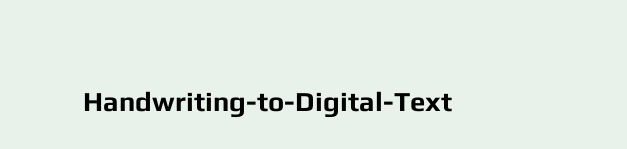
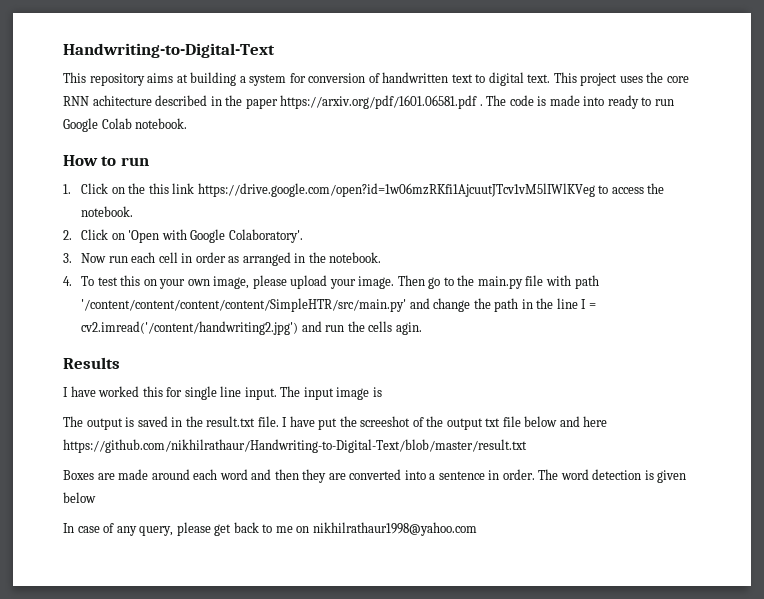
(452, 104) none -> [63,72,689,86] [63,95,674,109] [63,118,188,132] [63,155,149,166] [63,183,665,197] [81,206,134,217] [63,229,303,243] [63,252,382,266] [63,275,599,289] [81,298,596,312] [81,321,422,335] [63,357,120,369] [63,386,382,400] [63,416,608,430] [63,439,527,453] [63,469,687,483] [63,492,96,503] [63,522,477,536] // This repository aims at building a system for conversion of handwritten text to digital text. This project uses the core RNN achitecture described in the paper https://arxiv.org/pdf/1601.06581.pdf . The code is made into ready to run Google Colab notebook. // How to run // 1. Click on the this link https://drive.google.com/open?id=1w06mzRKfi1AjcuutJTcv1vM5lIWlKVeg to access the notebook. // 2. Click on 'Open with Google Colaboratory'. // 3. Now run each cell in order as arranged in the notebook. // 4. To test this on your own image, please upload your image. Then go to the main.py file with path '/content/content/content/content/SimpleHTR/src/main.py' and change the path in the line I = cv2.imread('/content/handwriting2.jpg') and run the cells agin. // Results // I have worked this for single line input. The input image is // The output is saved in the result.txt file. I have put the screeshot of the output txt file below and here https://github.com/nikhilrathaur/Handwriting-to-Digital-Text/blob/master/result.txt // Boxes are made around each word and then they are converted into a sentence in order. The word detection is given below // In case of any query, please get back to me on nikhilrathaur1998@yahoo.com

